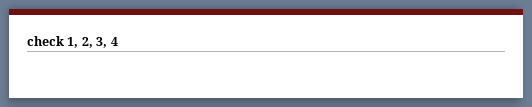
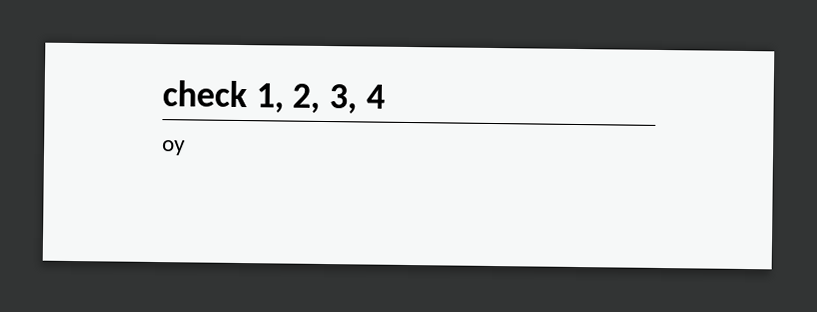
(118, 41) none -> [161,140,186,156] // oy

